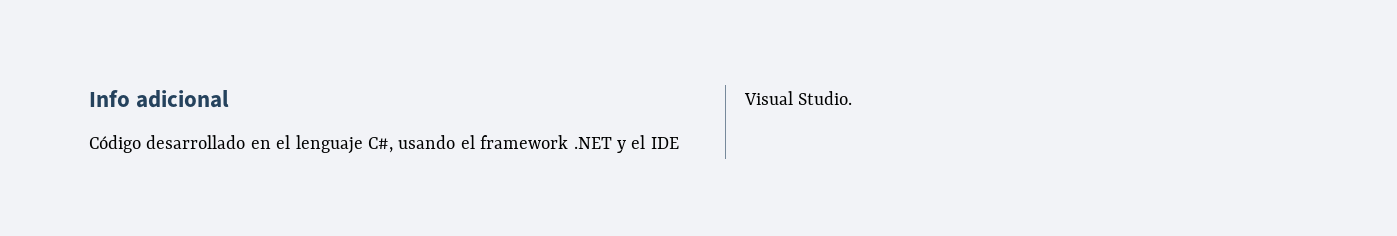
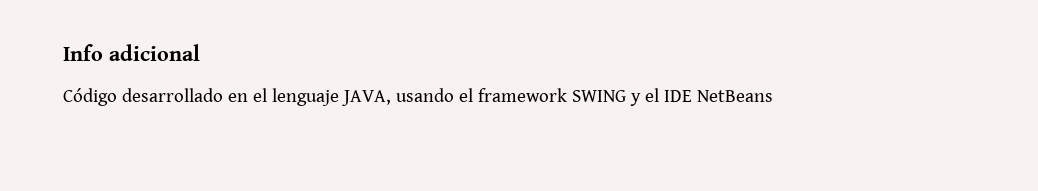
[368,137,393,153] C#, -> [341,90,391,106] JAVA,
[573,137,612,149] .NET -> [571,90,626,102] SWING
[744,91,853,105] Visual Studio. -> [696,90,773,102] NetBeans

